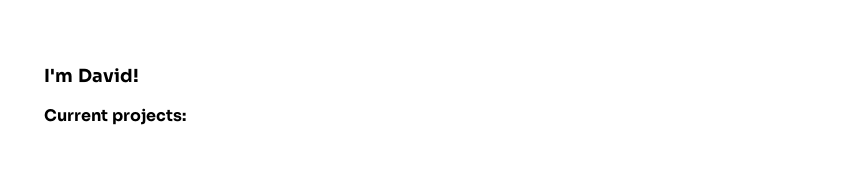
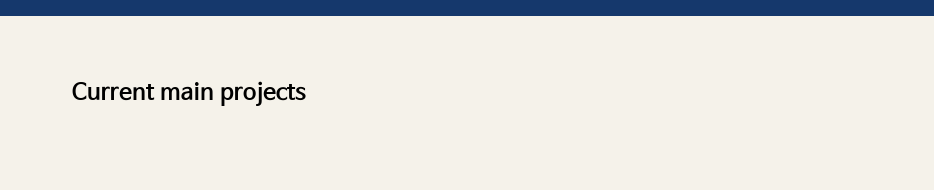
[44,68,139,83] [44,108,187,125] I'm David! // Current projects: -> [72,81,307,107] Current main projects

